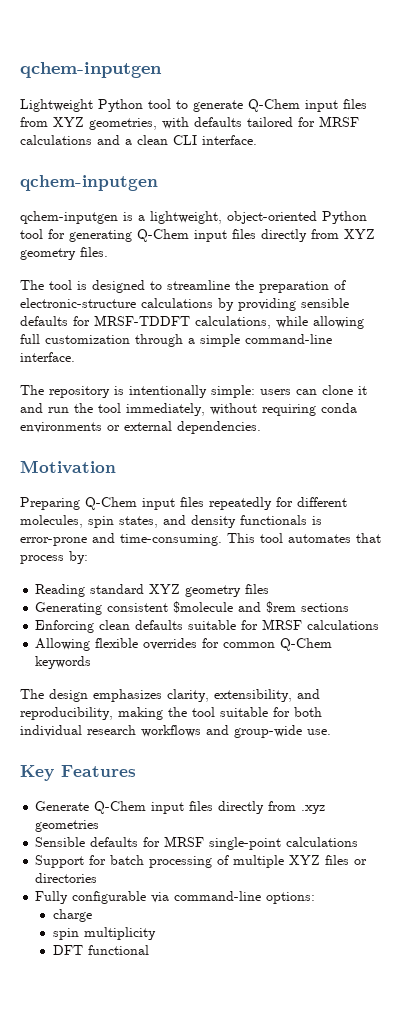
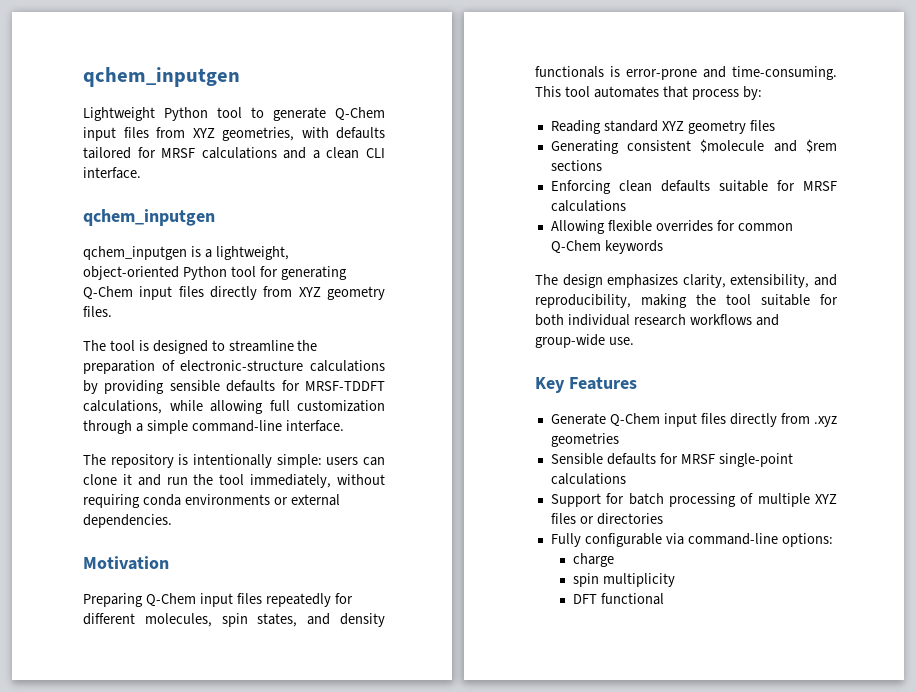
[20,62,162,78] qchem-inputgen -> [83,67,240,87] qchem_inputgen
[20,175,158,191] [20,211,118,224] qchem-inputgen // qchem-inputgen -> [83,209,215,226] [83,246,187,260] qchem_inputgen // qchem_inputgen

